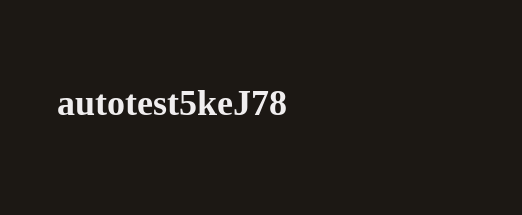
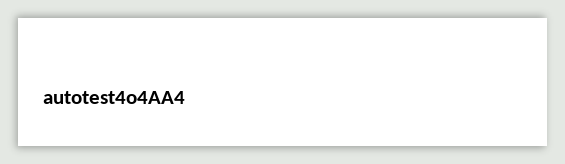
[57,90,287,115] autotest5keJ78 -> [43,91,185,104] autotest4o4AA4

